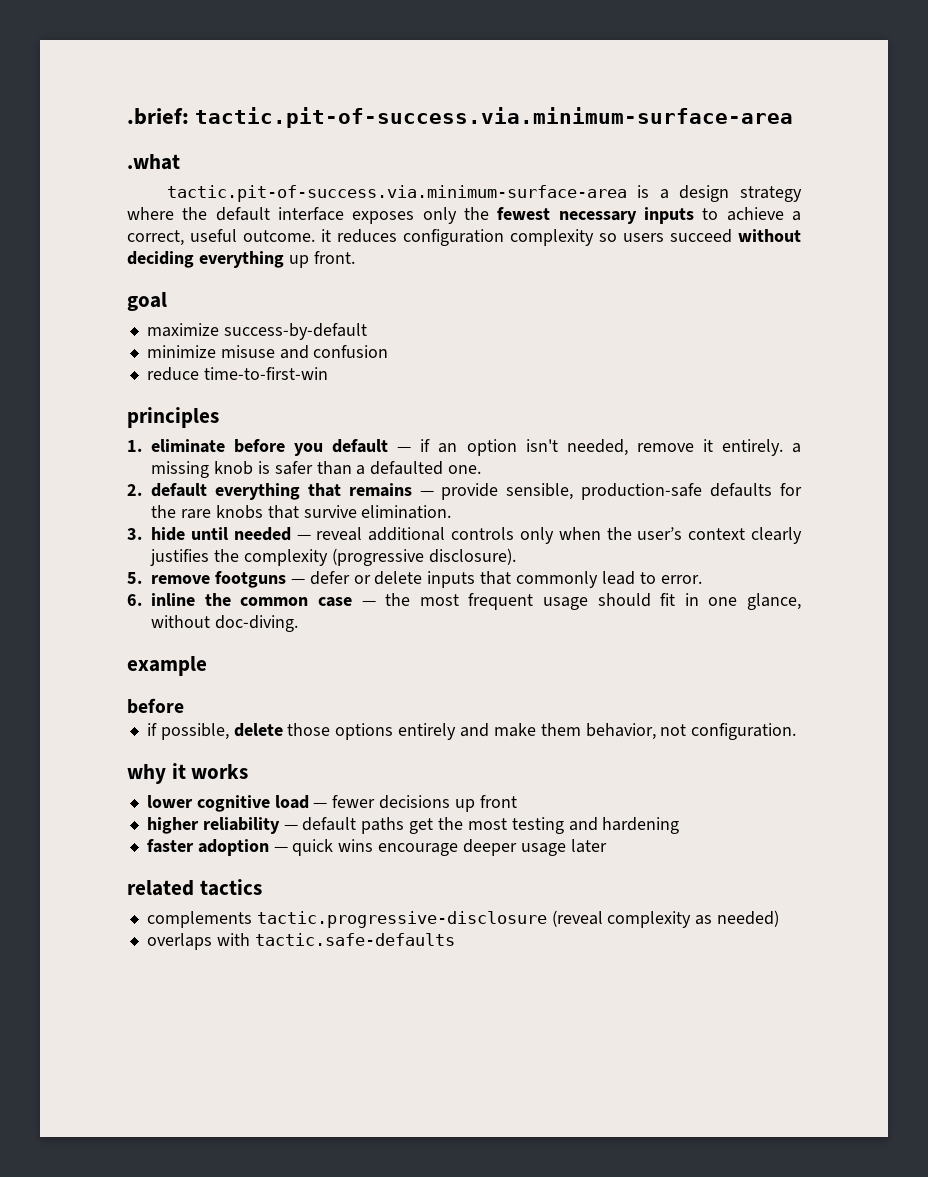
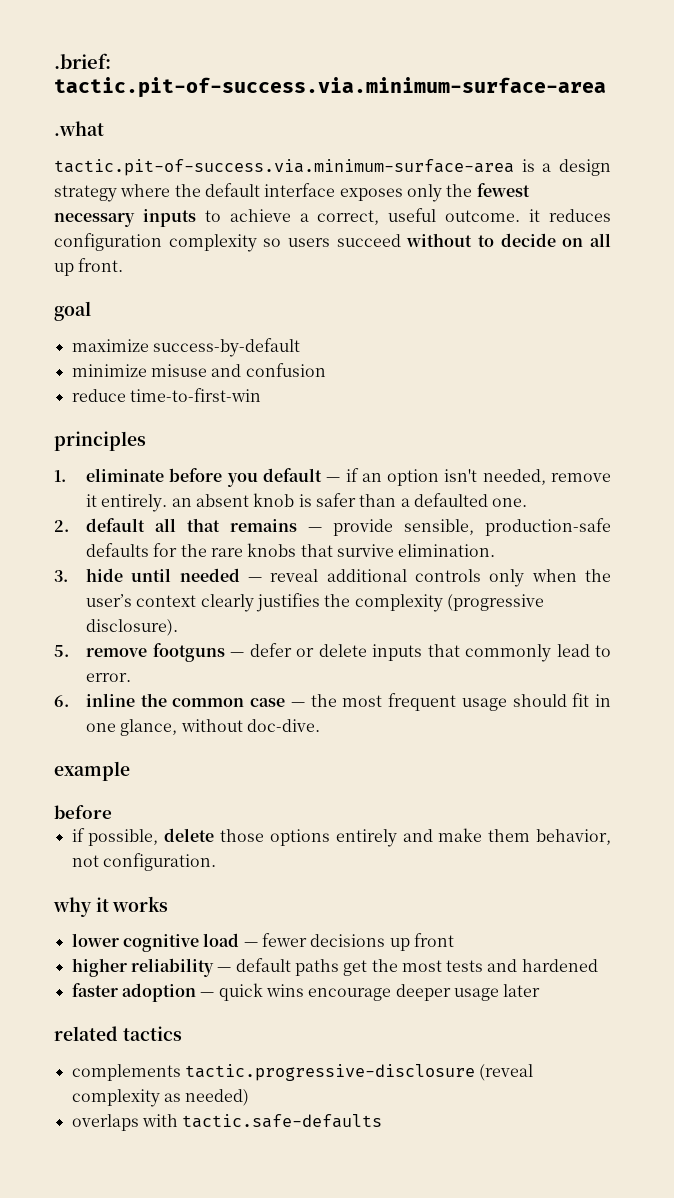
[127,251,284,268] deciding everything -> [478,233,612,247] to decide on all
[792,443,801,453] [151,461,210,478] a missing -> [171,494,249,507] an absent
[214,483,300,500] everything -> [154,518,176,532] all
[214,615,298,632] doc-diving. -> [246,719,320,732] doc-dive.
[511,817,680,834] testing and hardening -> [446,959,598,972] tests and hardened

